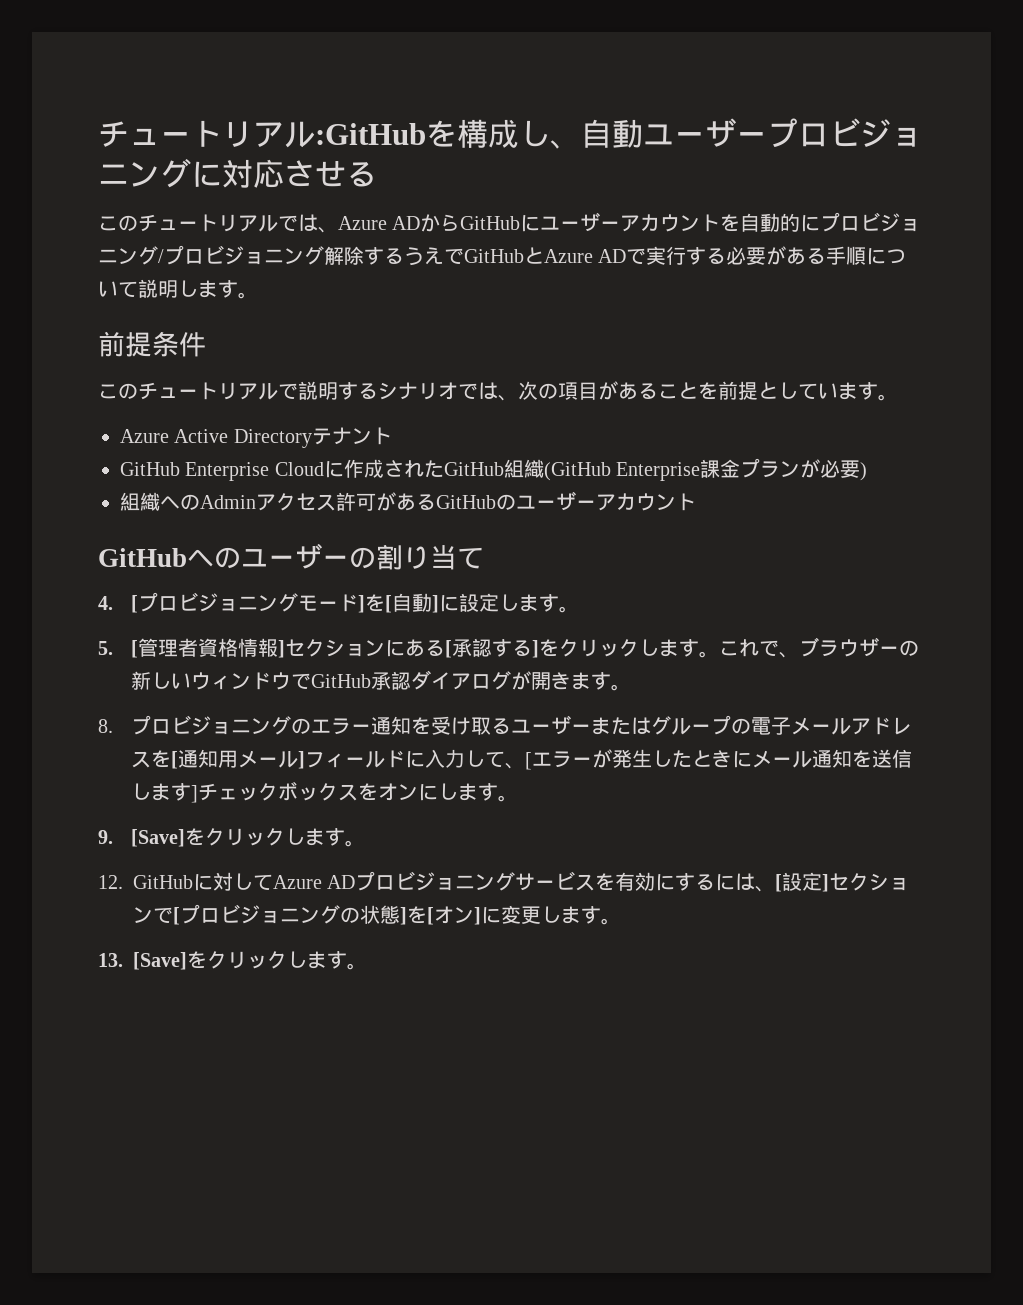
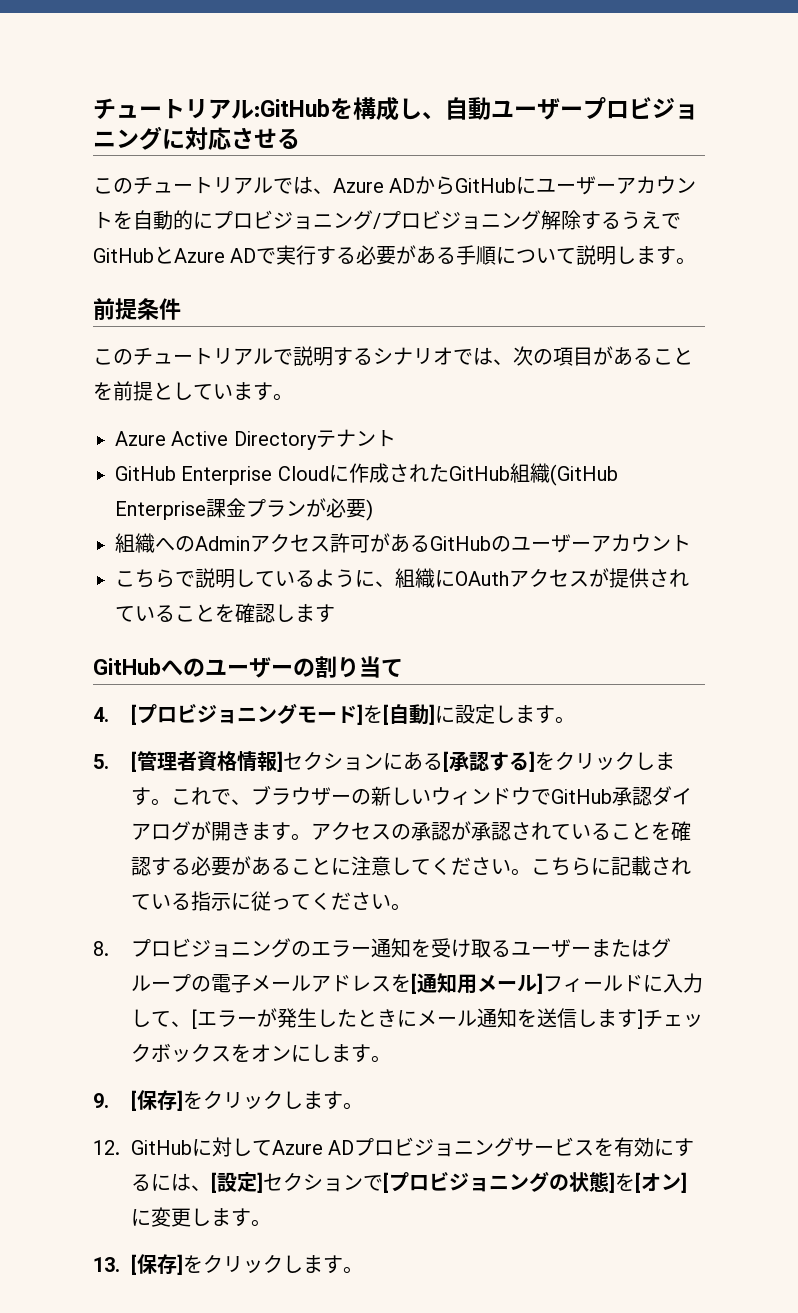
(696, 502) none -> [115,568,689,588] [115,603,335,623] // こちらで説明しているように、組織にOAuthアクセスが提供されていることを確認します
(632, 687) none -> [311,821,692,841] [131,856,692,876] [131,891,412,911] アクセスの承認が承認されていることを確認する必要があることに注意してください。こちらに記載されている指示に従ってください。
[131,829,186,847] [Save] -> [131,1090,184,1111] [保存]
[133,952,187,970] [Save] -> [131,1254,184,1275] [保存]

